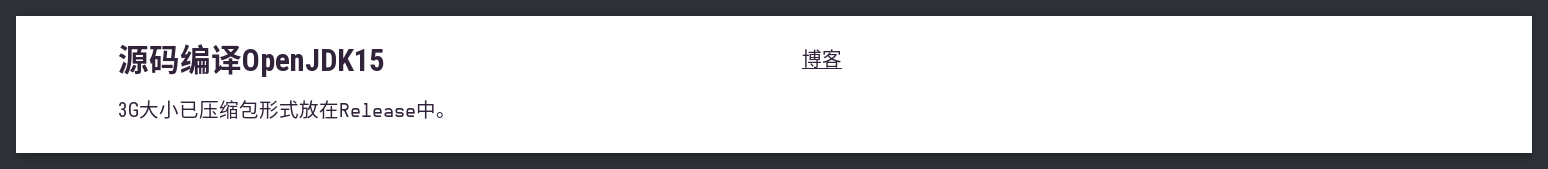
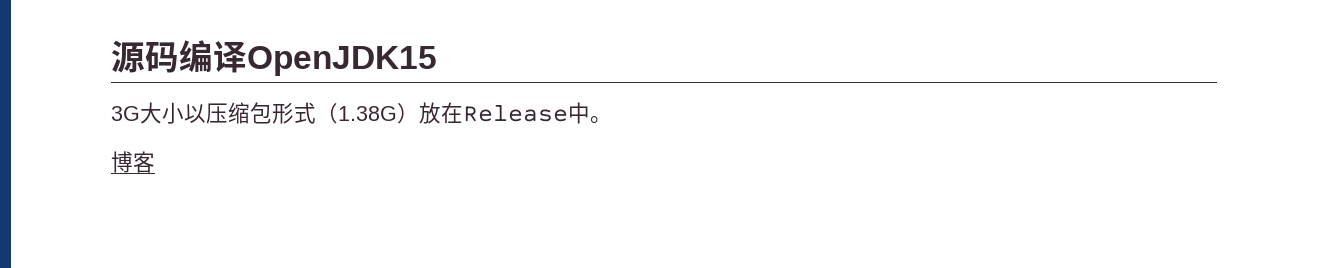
[179,101,199,118] 已 -> [184,104,206,123] 以
(299, 109) none -> [316,103,419,124] （1.38G）

